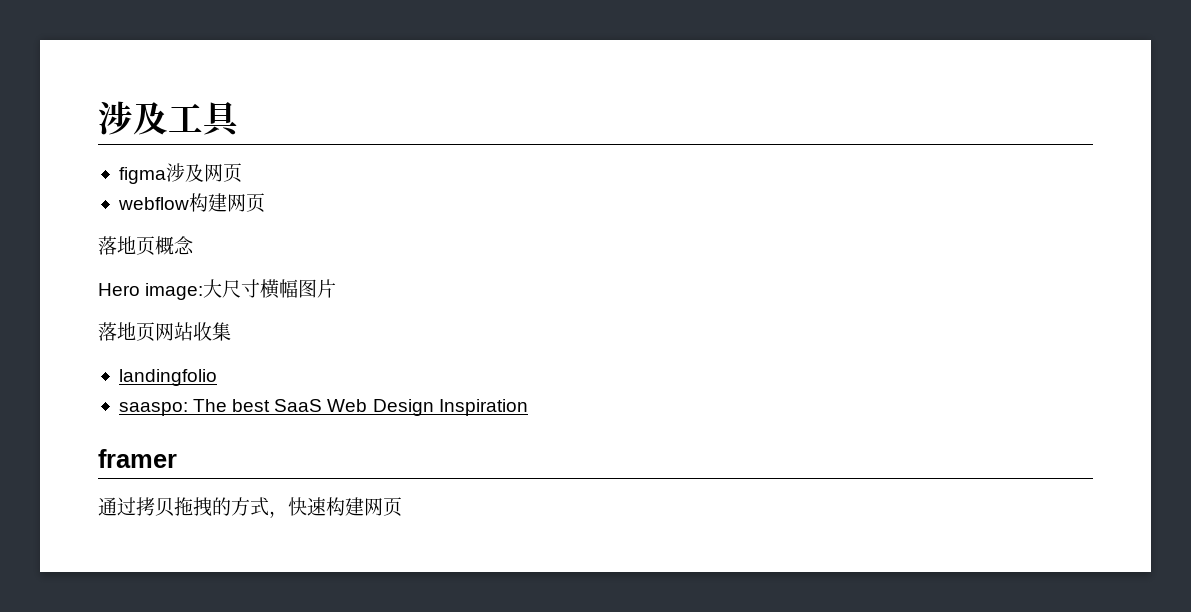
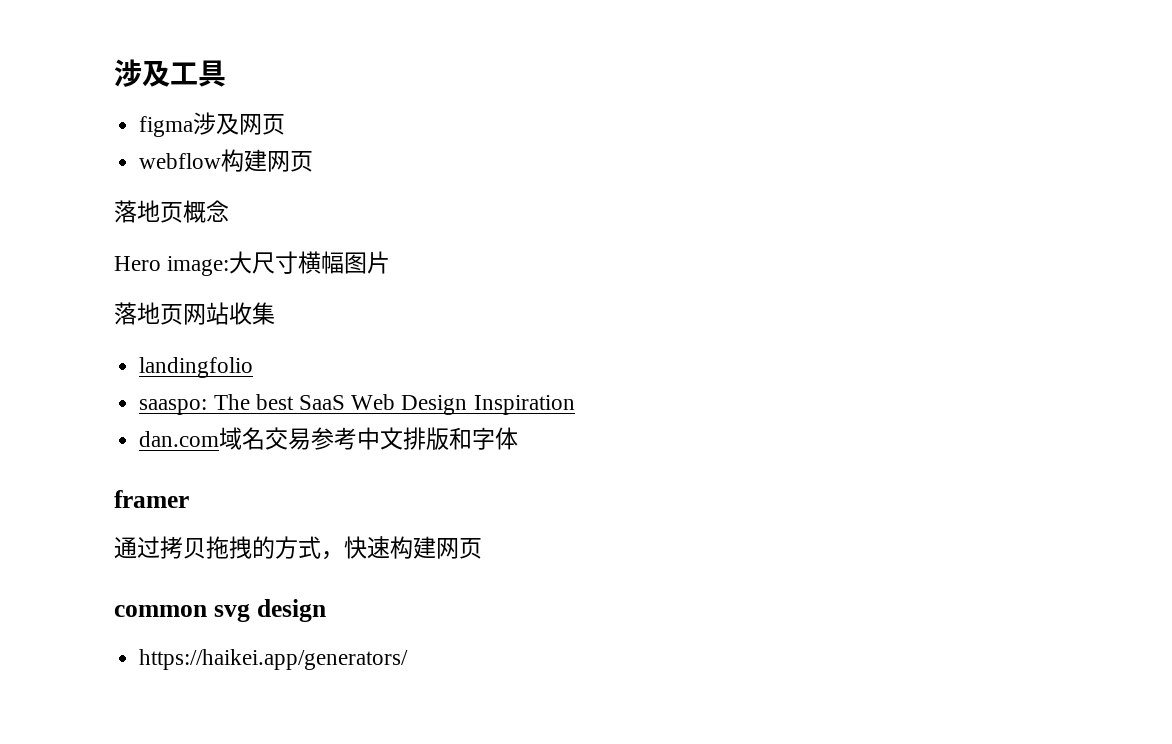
(528, 407) none -> [139,427,519,450] // dan.com域名交易参考中文排版和字体
(402, 507) none -> [114,599,326,622] [139,649,409,670] // common svg design // https://haikei.app/generators/

